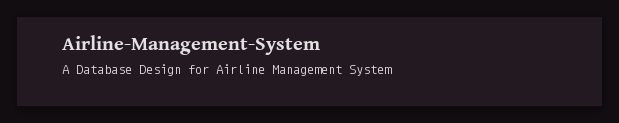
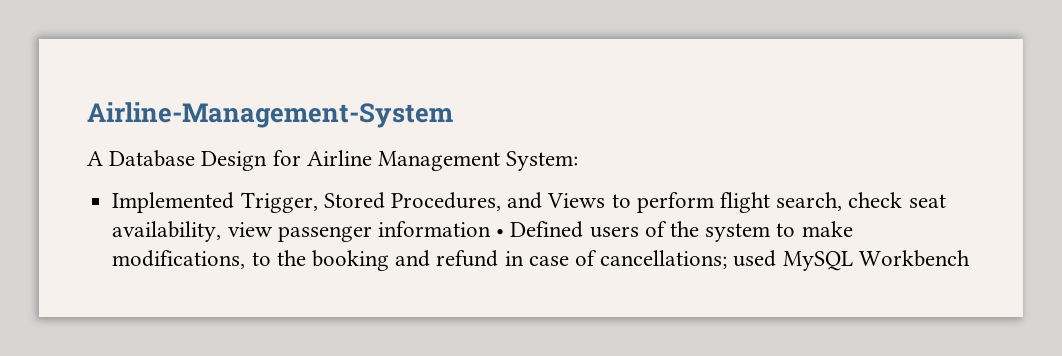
[349,65,392,76] System -> [506,151,579,171] [112,192,946,213] [112,221,853,242] [112,250,970,271] System: // Implemented Trigger, Stored Procedures, and Views to perform flight search, check seat availability, view passenger information • Defined users of the system to make modifications, to the booking and refund in case of cancellations; used MySQL Workbench

